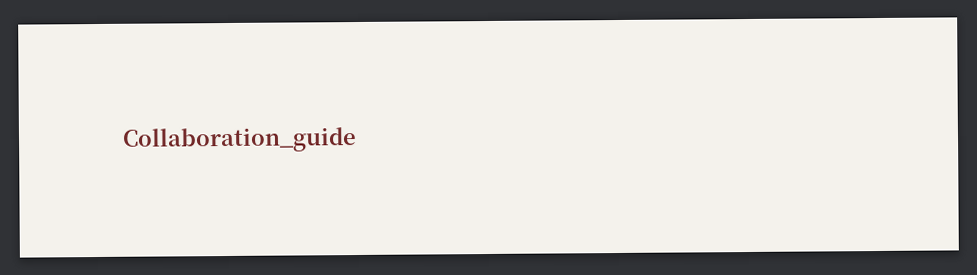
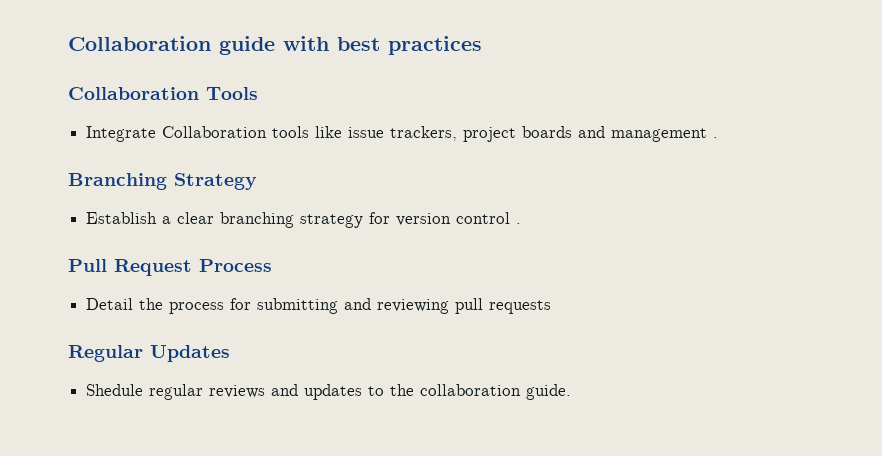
[122,127,357,153] Collaboration_guide -> [68,36,482,55] [68,87,258,100] [86,126,719,142] [68,173,257,190] [86,212,522,228] [68,259,272,276] [86,298,552,314] [68,345,230,362] [86,384,572,400] Collaboration guide with best practices // Collaboration Tools // Integrate Collaboration tools like issue trackers, project boards and management . // Branching Strategy // Establish a clear branching strategy for version control . // Pull Request Process // Detail the process for submitting and reviewing pull requests // Regular Updates // Shedule regular reviews and updates to the collaboration guide.

